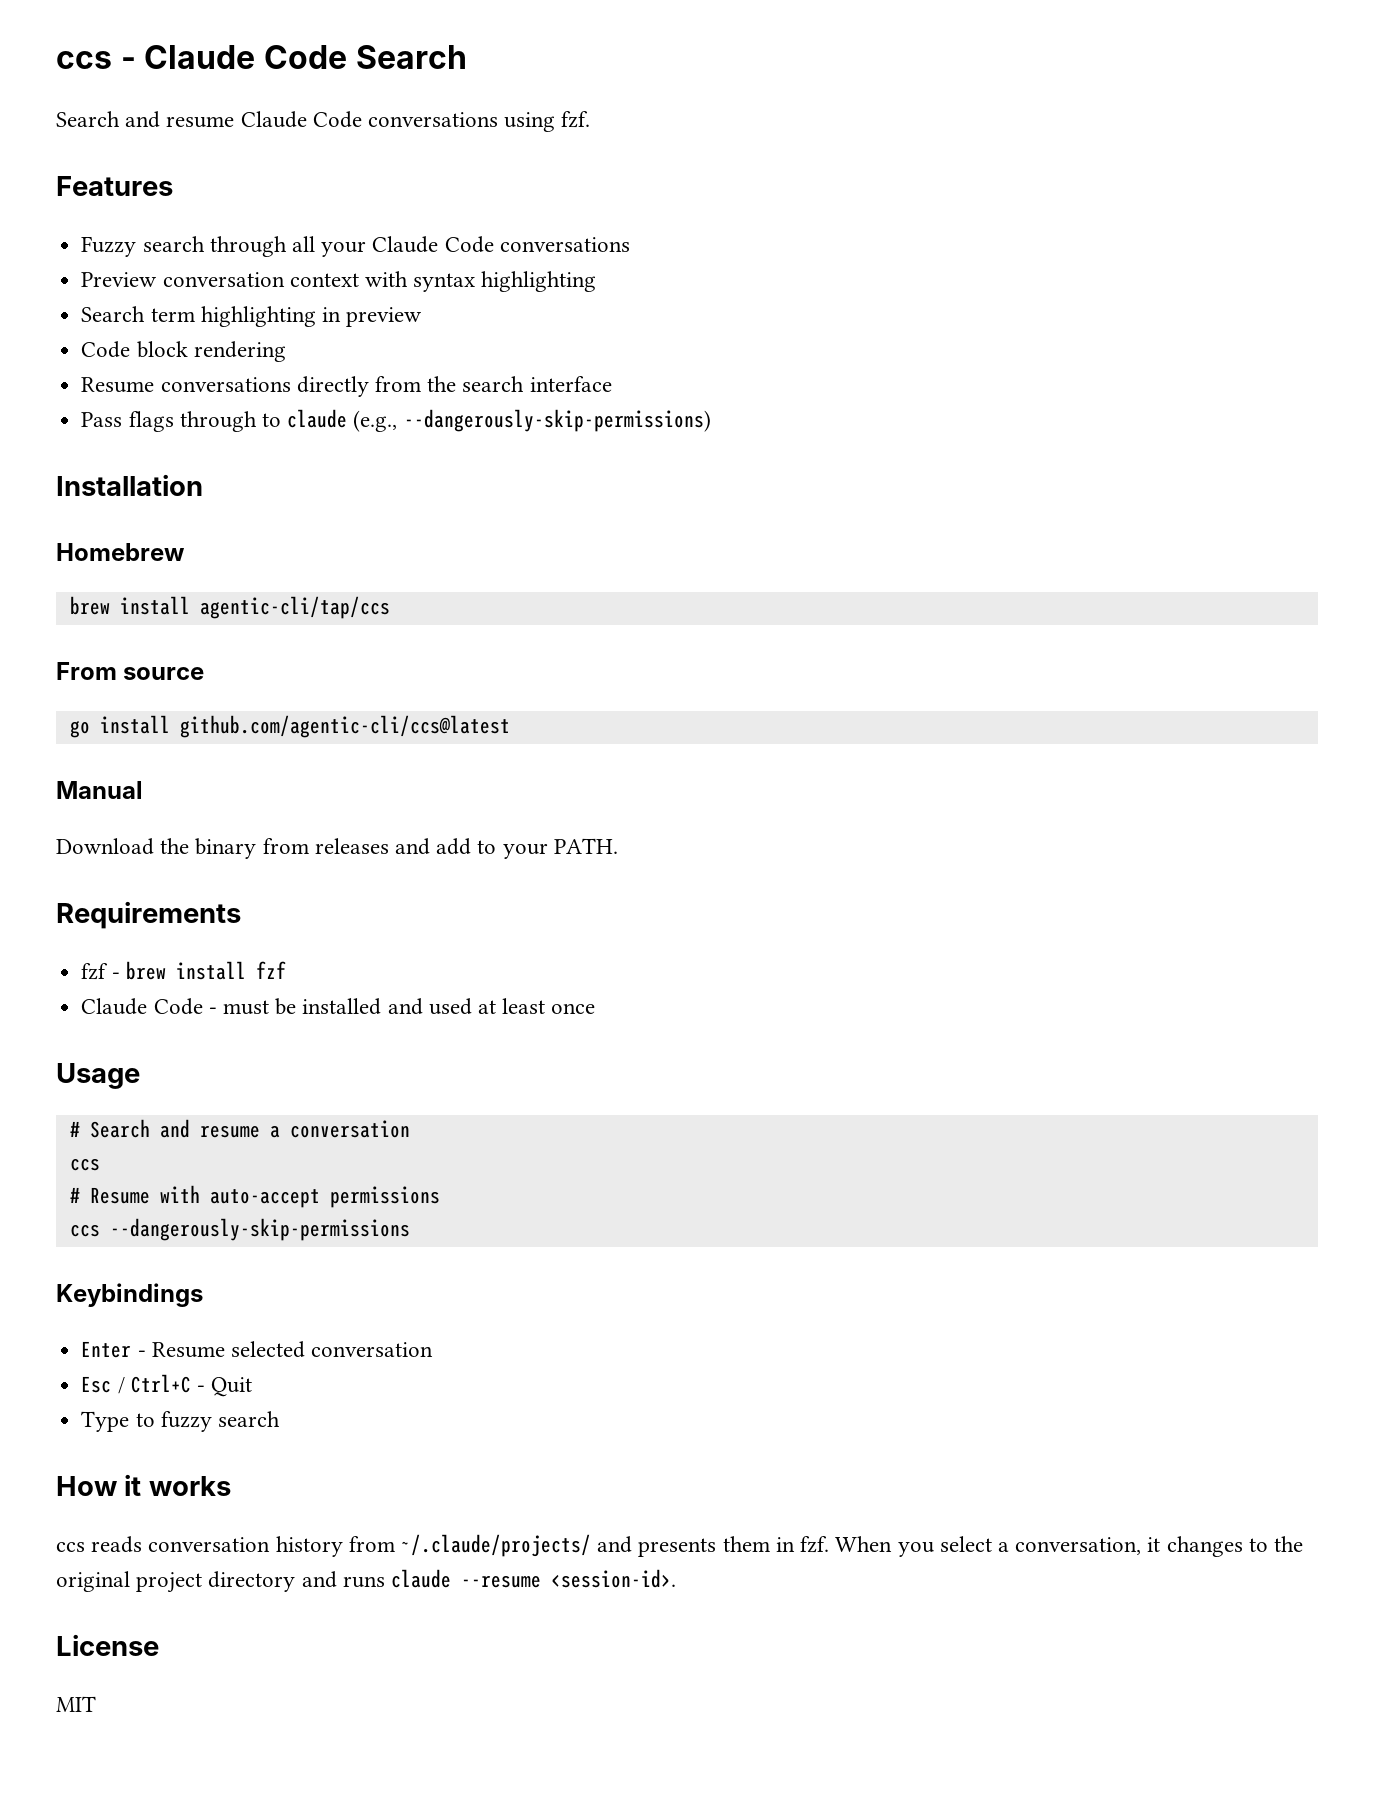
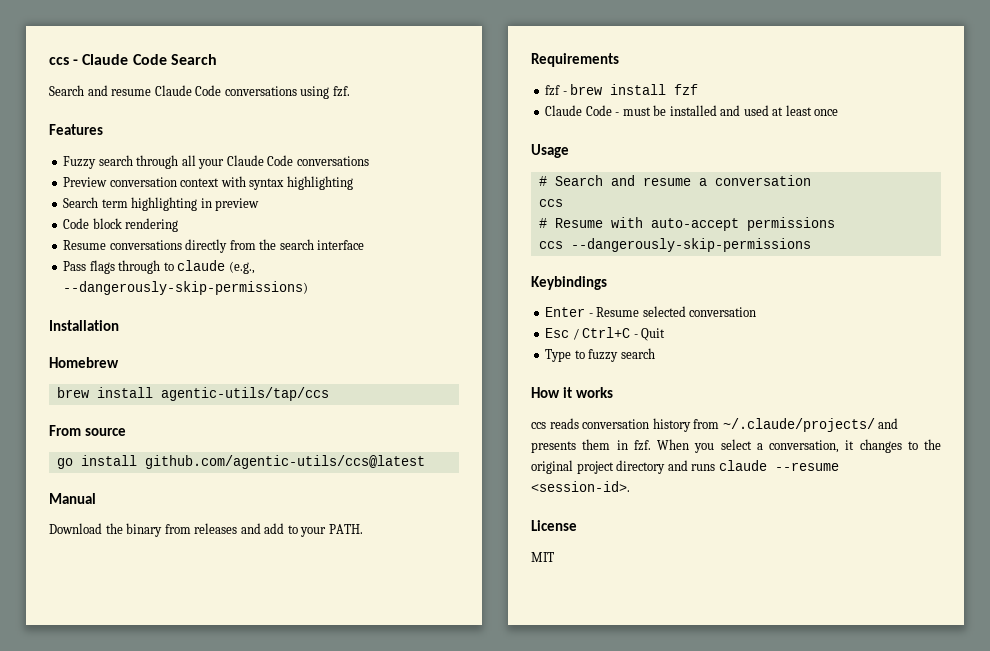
[199,596,390,619] agentic-cli/tap/ccs -> [160,387,329,401] agentic-utils/tap/ccs
[179,715,510,738] github.com/agentic-cli/ccs@latest -> [144,455,425,469] github.com/agentic-utils/ccs@latest

